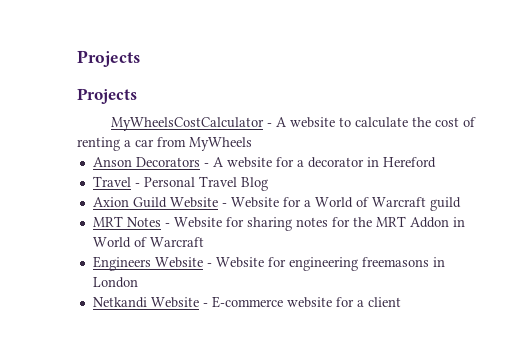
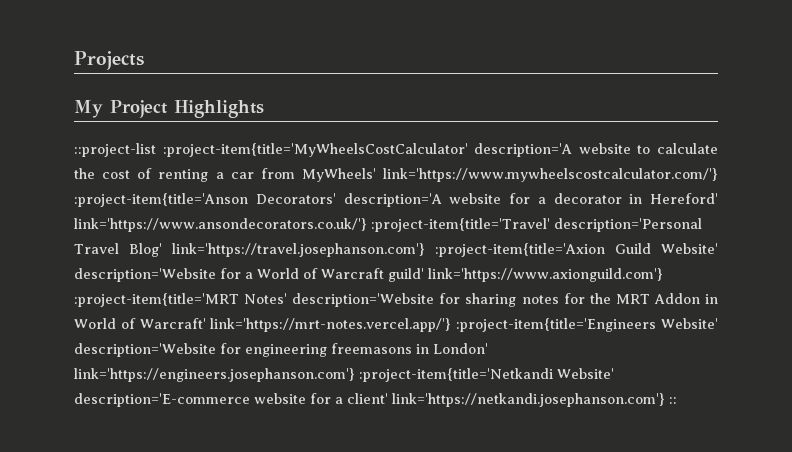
[77,50,140,67] [77,88,137,104] [110,117,287,131] Projects // Projects // MyWheelsCostCalculator - A -> [74,51,144,70] [74,100,264,118] [74,143,573,157] Projects // My Project Highlights // ::project-list :project-item{title='MyWheelsCostCalculator' description='A
[189,137,252,151] [92,157,224,167] MyWheels // Anson Decorators - A -> [301,168,719,182] [74,193,442,207] MyWheels' link='https://www.mywheelscostcalculator.com/'} :project-item{title='Anson Decorators' description='A
[382,157,436,168] [92,176,268,191] [92,197,279,208] Hereford // Travel - Personal Travel Blog // Axion Guild Website - Website -> [650,193,718,204] [74,218,702,232] [74,243,718,257] [74,268,216,282] Hereford' link='https://www.ansondecorators.co.uk/'} :project-item{title='Travel' description='Personal Travel Blog' link='https://travel.josephanson.com'} :project-item{title='Axion Guild Website' description='Website
[429,197,461,211] [92,216,222,228] guild // MRT Notes - Website -> [388,268,663,282] [74,293,435,307] guild' link='https://www.axionguild.com'} :project-item{title='MRT Notes' description='Website
[149,237,204,247] [92,256,445,271] [92,277,138,288] [92,296,401,308] Warcraft // Engineers Website - Website for engineering freemasons in London // Netkandi Website - E-commerce website for a client -> [139,318,718,332] [74,343,488,357] [74,368,614,382] [74,393,677,407] Warcraft' link='https://mrt-notes.vercel.app/'} :project-item{title='Engineers Website' description='Website for engineering freemasons in London' link='https://engineers.josephanson.com'} :project-item{title='Netkandi Website' description='E-commerce website for a client' link='https://netkandi.josephanson.com'} ::

